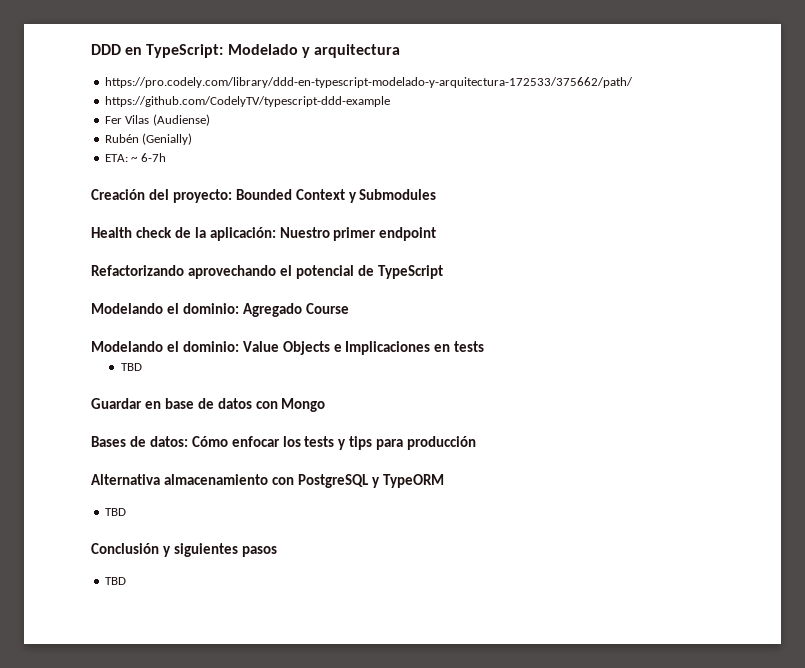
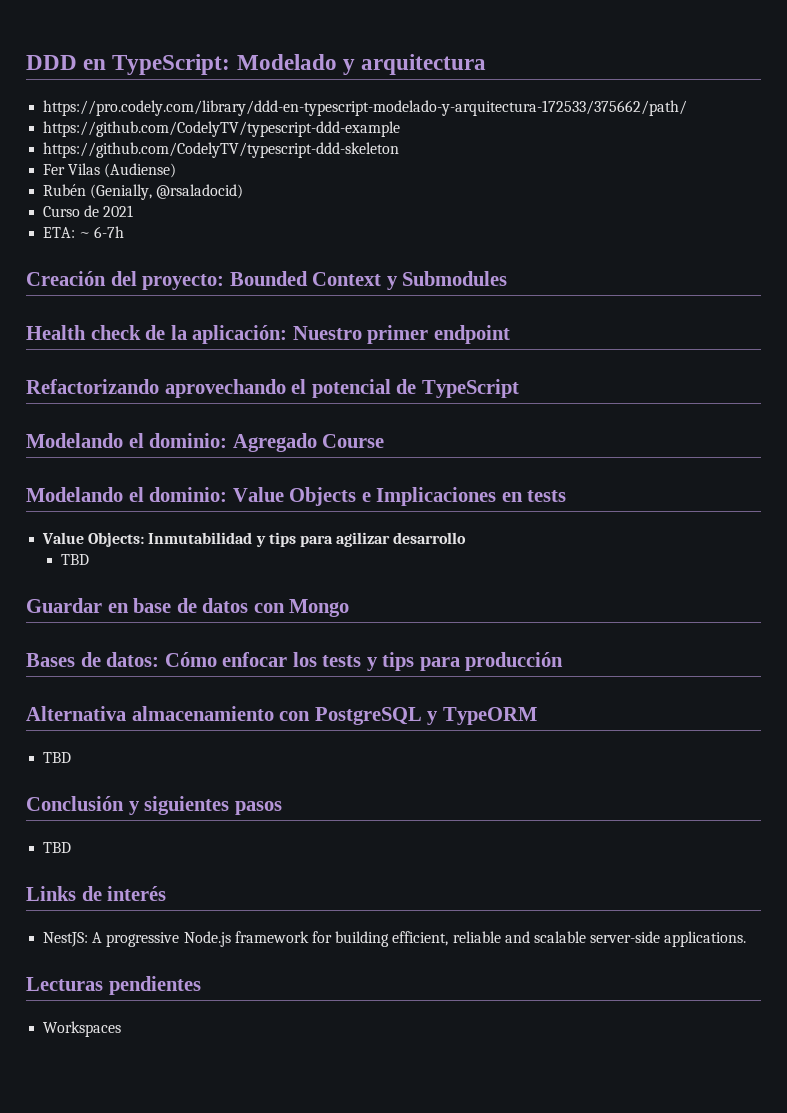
(390, 101) none -> [43,142,400,158] // https://github.com/CodelyTV/typescript-ddd-skeleton
[142,133,193,145] (Genially) -> [90,184,244,200] [43,205,134,217] (Genially, @rsaladocid) // Curso de 2021
(485, 346) none -> [42,532,467,547] // Value Objects: Inmutabilidad y tips para agilizar desarrollo
(126, 581) none -> [26,886,167,901] [43,931,747,947] [26,976,201,995] [43,1021,122,1037] // Links de interés // NestJS: A progressive Node.js framework for building efficient, reliable and scalable server-side applications. // Lecturas pendientes // Workspaces

